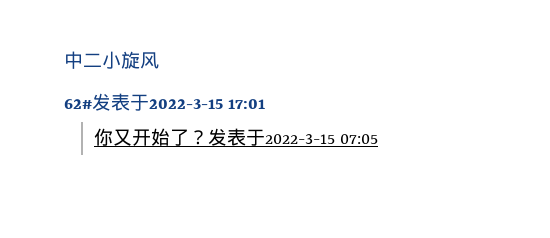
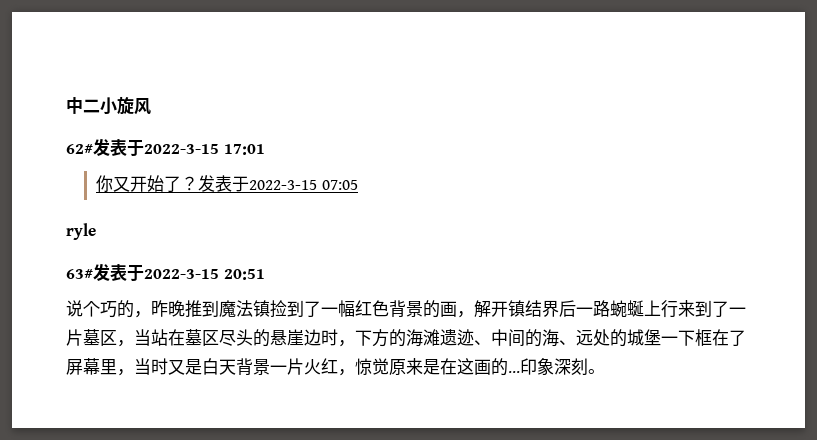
(378, 139) none -> [66,223,96,240] [66,263,265,281] [66,300,746,318] [66,329,746,347] [66,358,605,376] // ryle // 63#发表于2022-3-15 20:51 // 说个巧的，昨晚推到魔法镇捡到了一幅红色背景的画，解开镇结界后一路蜿蜒上行来到了一片墓区，当站在墓区尽头的悬崖边时，下方的海滩遗迹、中间的海、远处的城堡一下框在了屏幕里，当时又是白天背景一片火红，惊觉原来是在这画的...印象深刻。

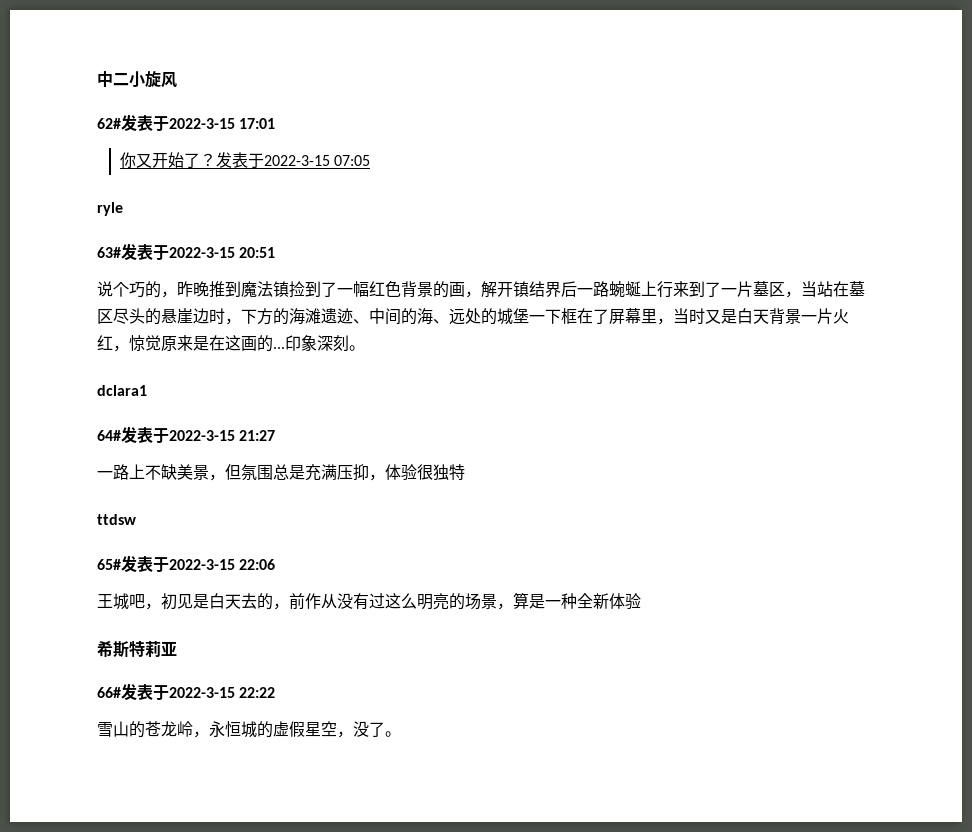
(605, 371) none -> [97,385,147,396] [97,426,276,444] [97,464,465,481] [97,514,136,525] [97,555,276,573] [97,592,641,610] [97,640,177,658] [97,683,276,701] [97,721,401,738] // dclara1 // 64#发表于2022-3-15 21:27 // 一路上不缺美景，但氛围总是充满压抑，体验很独特 // ttdsw // 65#发表于2022-3-15 22:06 // 王城吧，初见是白天去的，前作从没有过这么明亮的场景，算是一种全新体验 // 希斯特莉亚 // 66#发表于2022-3-15 22:22 // 雪山的苍龙岭，永恒城的虚假星空，没了。

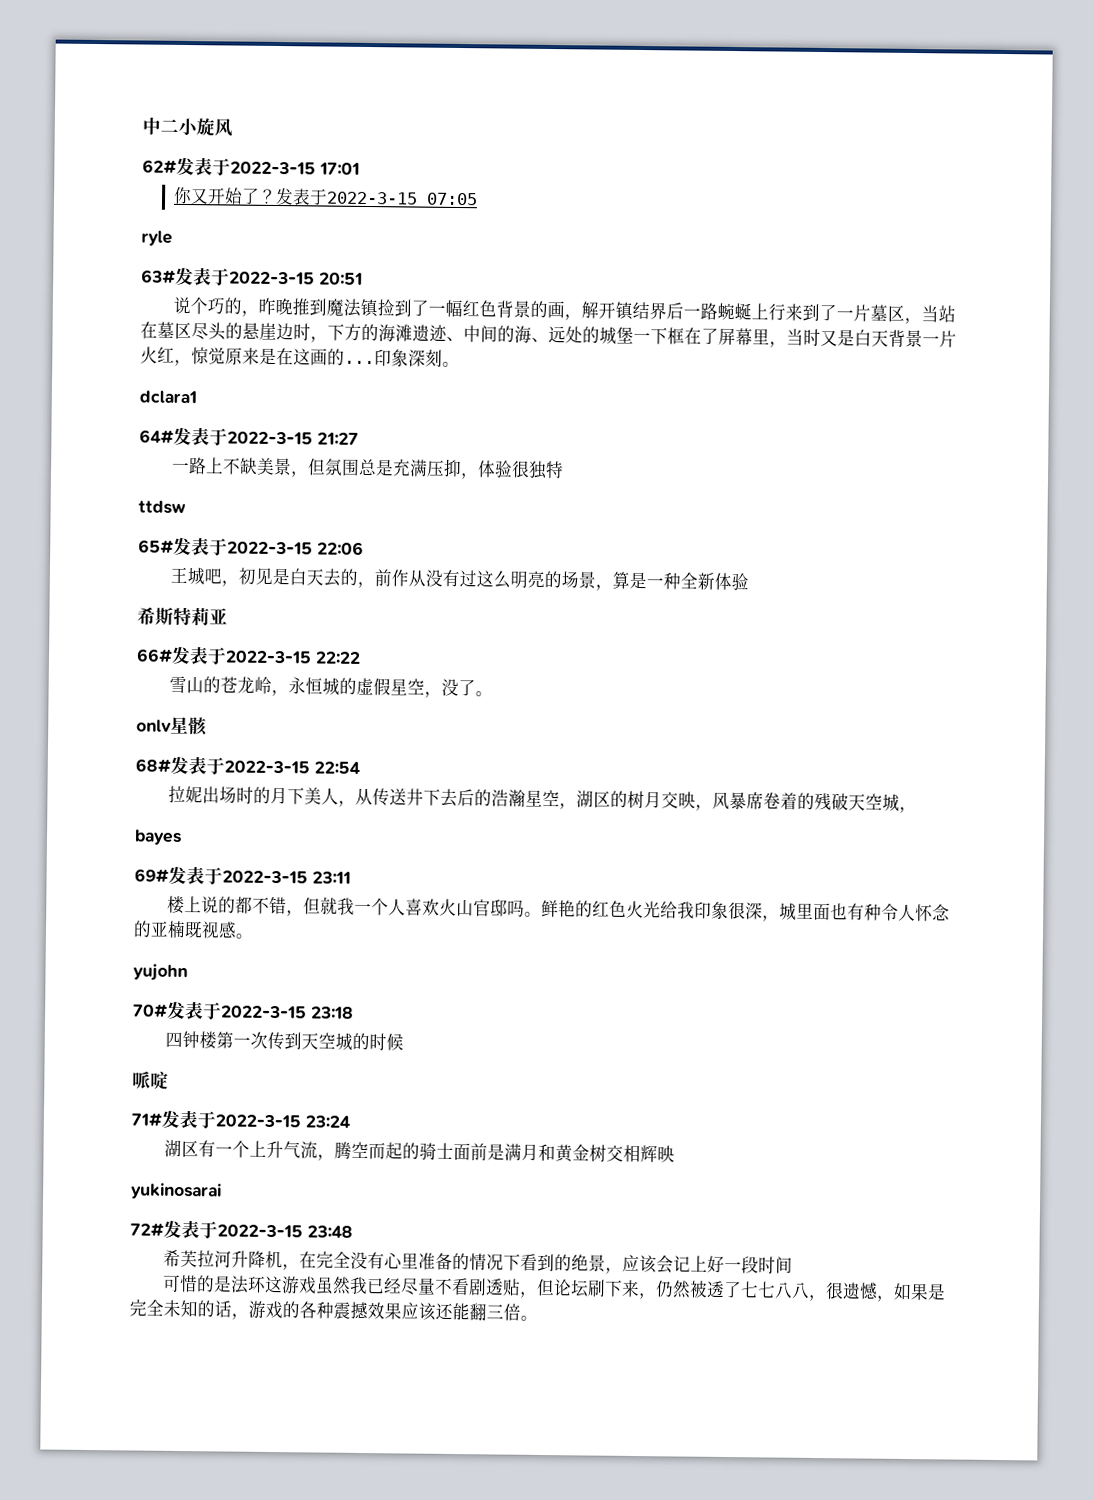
(401, 734) none -> [136,716,208,736] [135,756,360,775] [167,785,917,814] [134,829,182,845] [134,866,351,885] [166,895,950,922] [133,920,253,939] [133,963,188,982] [133,1001,354,1020] [164,1031,404,1051] [132,1070,169,1090] [131,1109,350,1129] [163,1139,675,1163] [131,1182,222,1200] [130,1220,353,1239] [162,1249,793,1274] [162,1274,946,1302] [129,1299,538,1321] // onlv星骸 // 68#发表于2022-3-15 22:54 // 拉妮出场时的月下美人，从传送井下去后的浩瀚星空，湖区的树月交映，风暴席卷着的残破天空城， // bayes // 69#发表于2022-3-15 23:11 // 楼上说的都不错，但就我一个人喜欢火山官邸吗。鲜艳的红色火光给我印象很深，城里面也有种令人怀念的亚楠既视感。 // yujohn // 70#发表于2022-3-15 23:18 // 四钟楼第一次传到天空城的时候 // 哌啶 // 71#发表于2022-3-15 23:24 // 湖区有一个上升气流，腾空而起的骑士面前是满月和黄金树交相辉映 // yukinosarai // 72#发表于2022-3-15 23:48 // 希芙拉河升降机，在完全没有心里准备的情况下看到的绝景，应该会记上好一段时间 // 可惜的是法环这游戏虽然我已经尽量不看剧透贴，但论坛刷下来，仍然被透了七七八八，很遗憾，如果是完全未知的话，游戏的各种震撼效果应该还能翻三倍。

